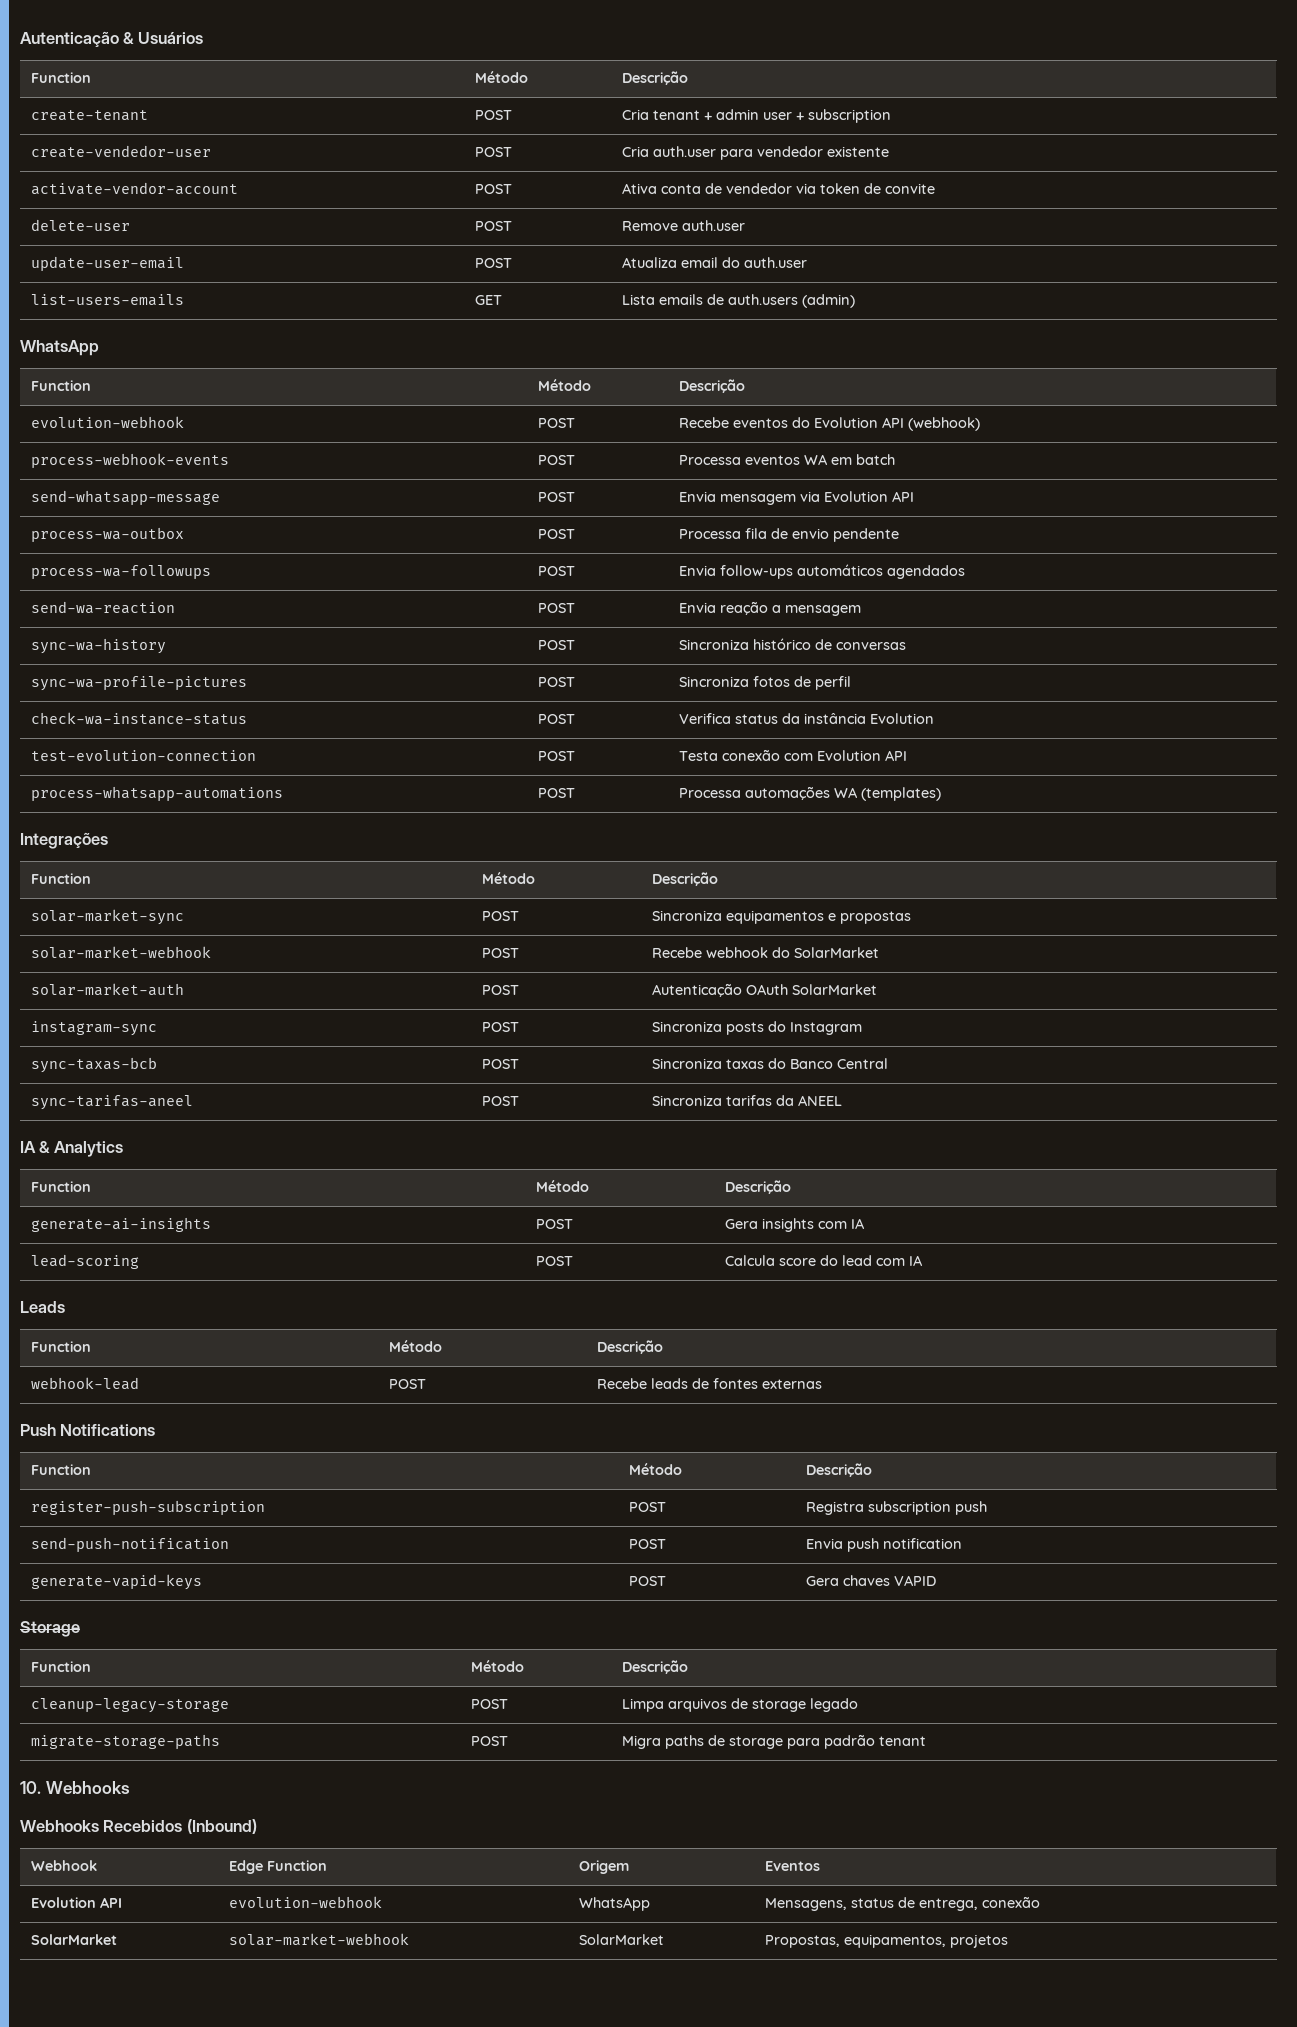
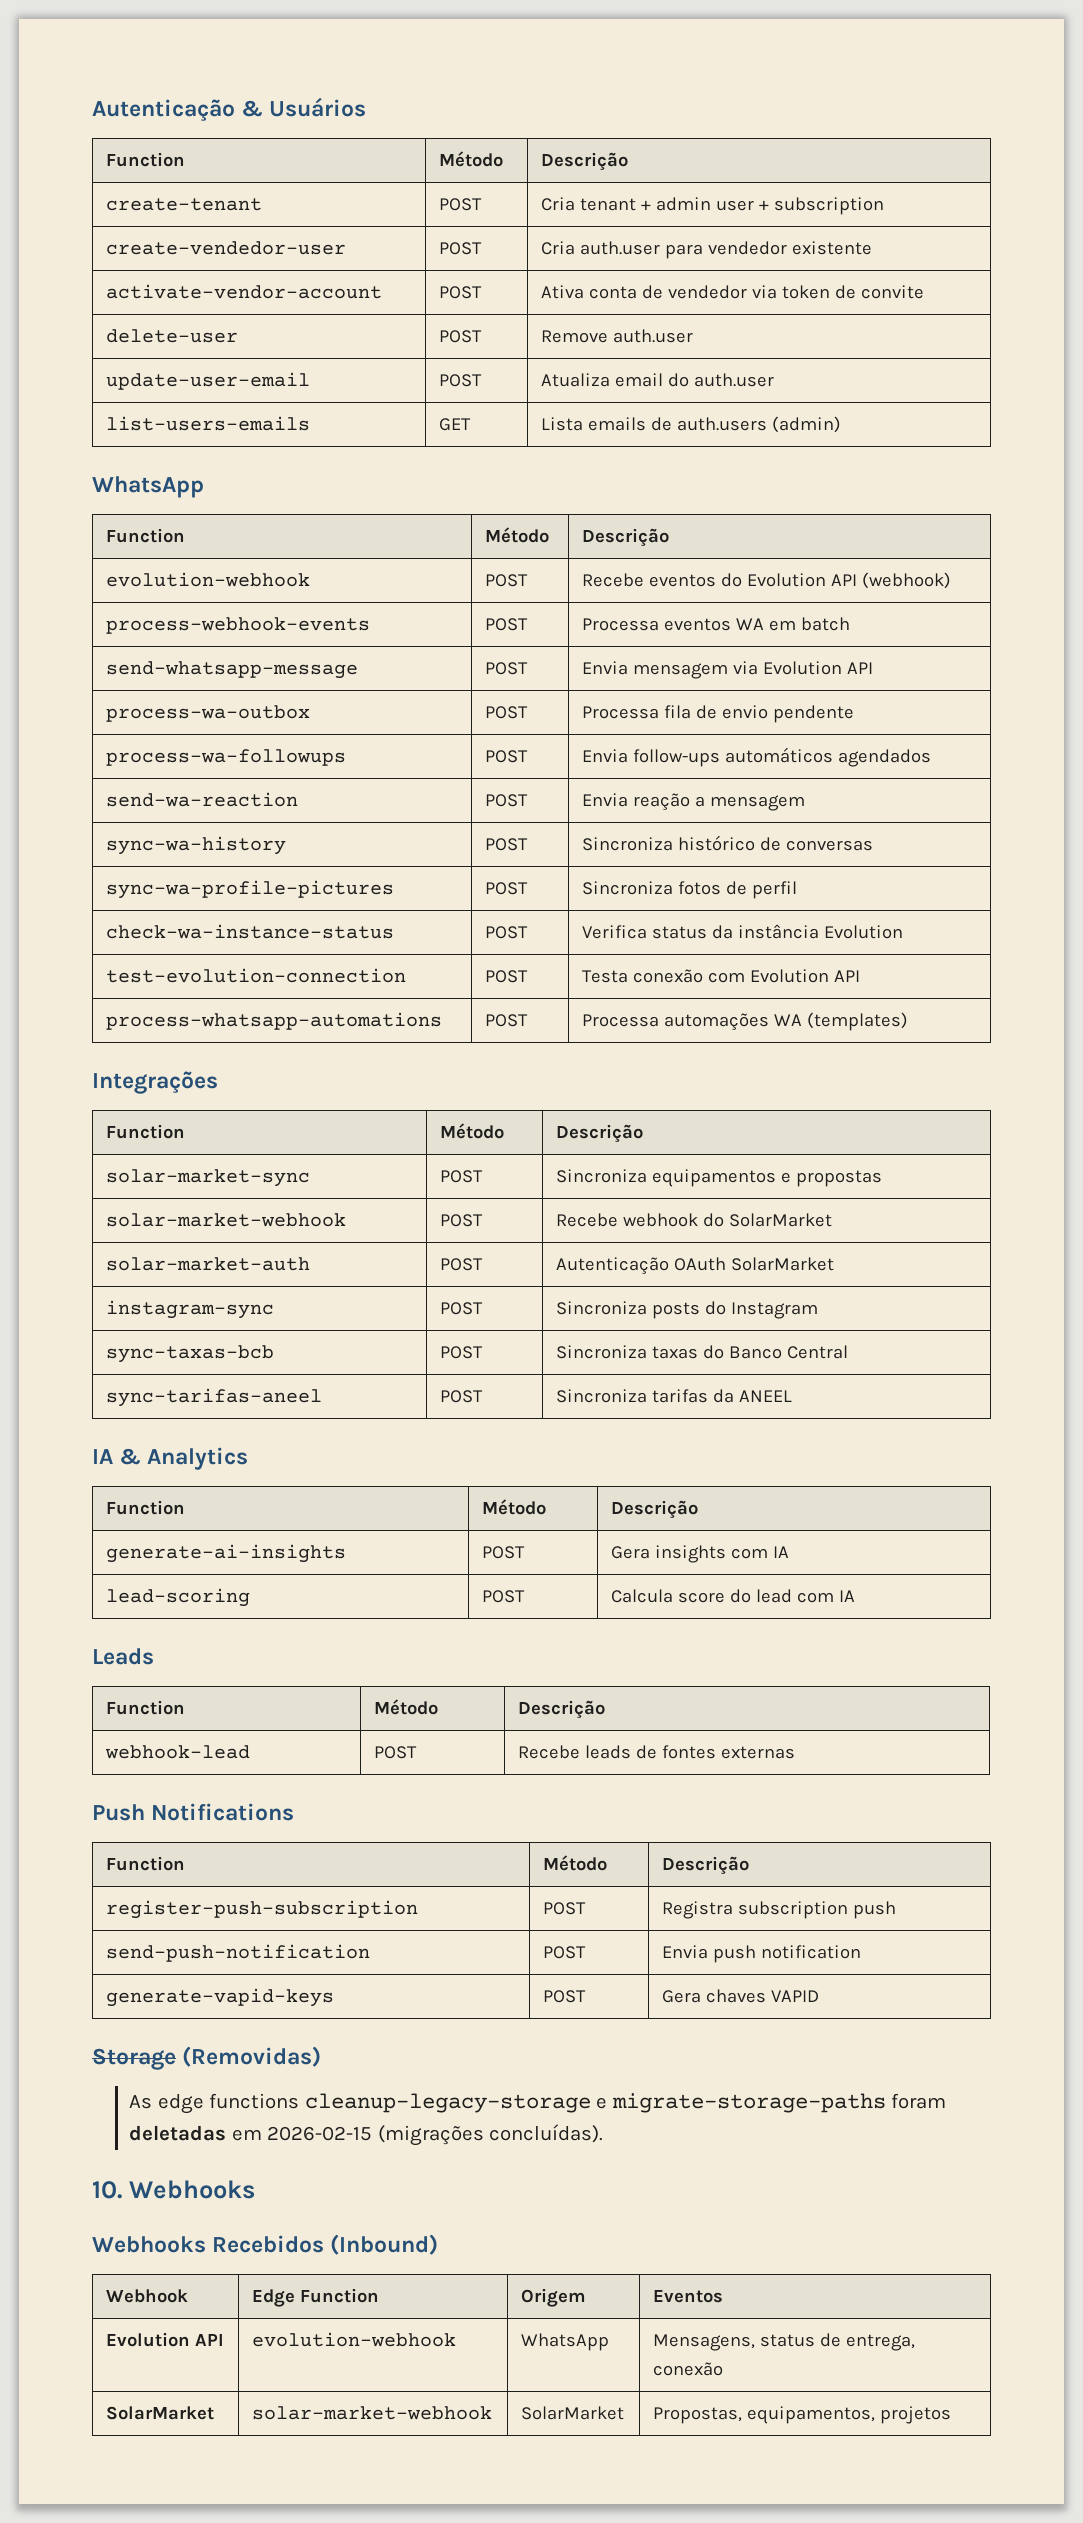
[31,1661,92,1672] [471,1660,525,1672] [622,1660,689,1674] [31,1698,230,1713] [471,1699,509,1709] [622,1698,859,1712] [31,1734,221,1749] [471,1736,509,1746] [622,1734,927,1749] // Function | Método | Descrição // cleanup-legacy-storage | POST | Limpa arquivos de storage legado // migrate-storage-paths | POST | Migra paths de storage para padrão tenant -> [182,2046,322,2067] [128,2093,947,2114] [128,2124,604,2146] (Removidas) // As edge functions cleanup-legacy-storage e migrate-storage-paths foram deletadas em 2026-02-15 (migrações concluídas).

